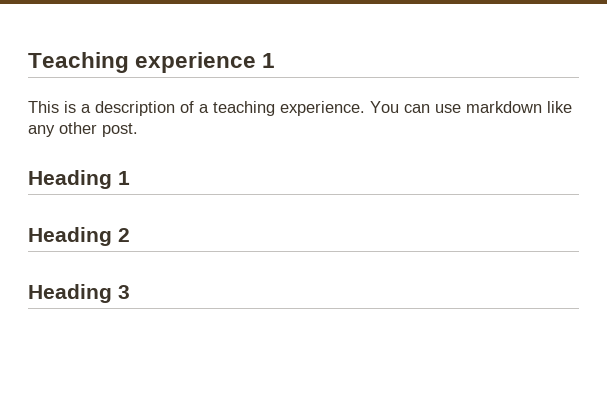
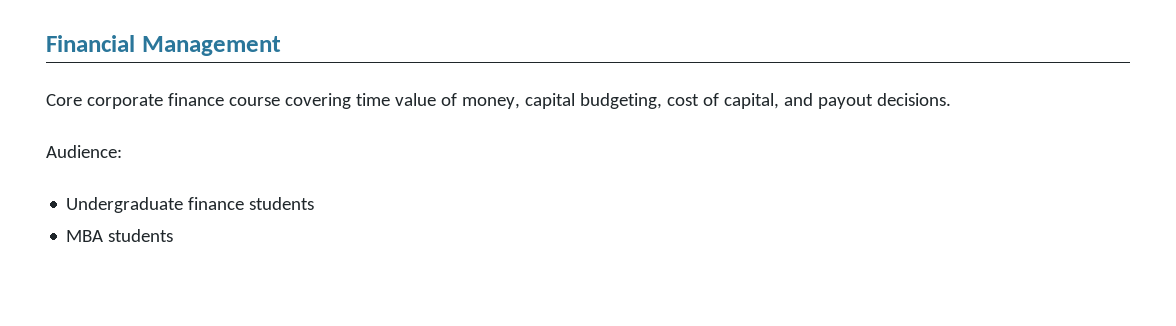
[28,52,276,73] [28,101,572,116] [28,122,138,137] [28,170,130,189] [28,227,130,246] [28,284,130,303] Teaching experience 1 // This is a description of a teaching experience. You can use markdown like any other post. // Heading 1 // Heading 2 // Heading 3 -> [46,35,281,56] [46,93,951,109] [46,145,122,158] [66,197,315,213] [66,229,174,242] Financial Management // Core corporate finance course covering time value of money, capital budgeting, cost of capital, and payout decisions. // Audience: // Undergraduate finance students // MBA students

